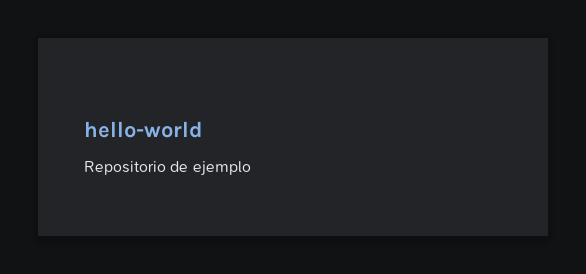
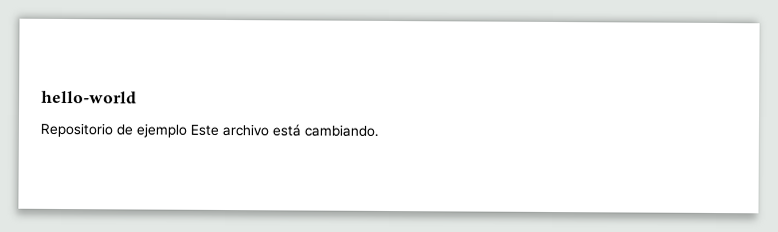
(251, 168) none -> [190,123,379,137] Este archivo está cambiando.

